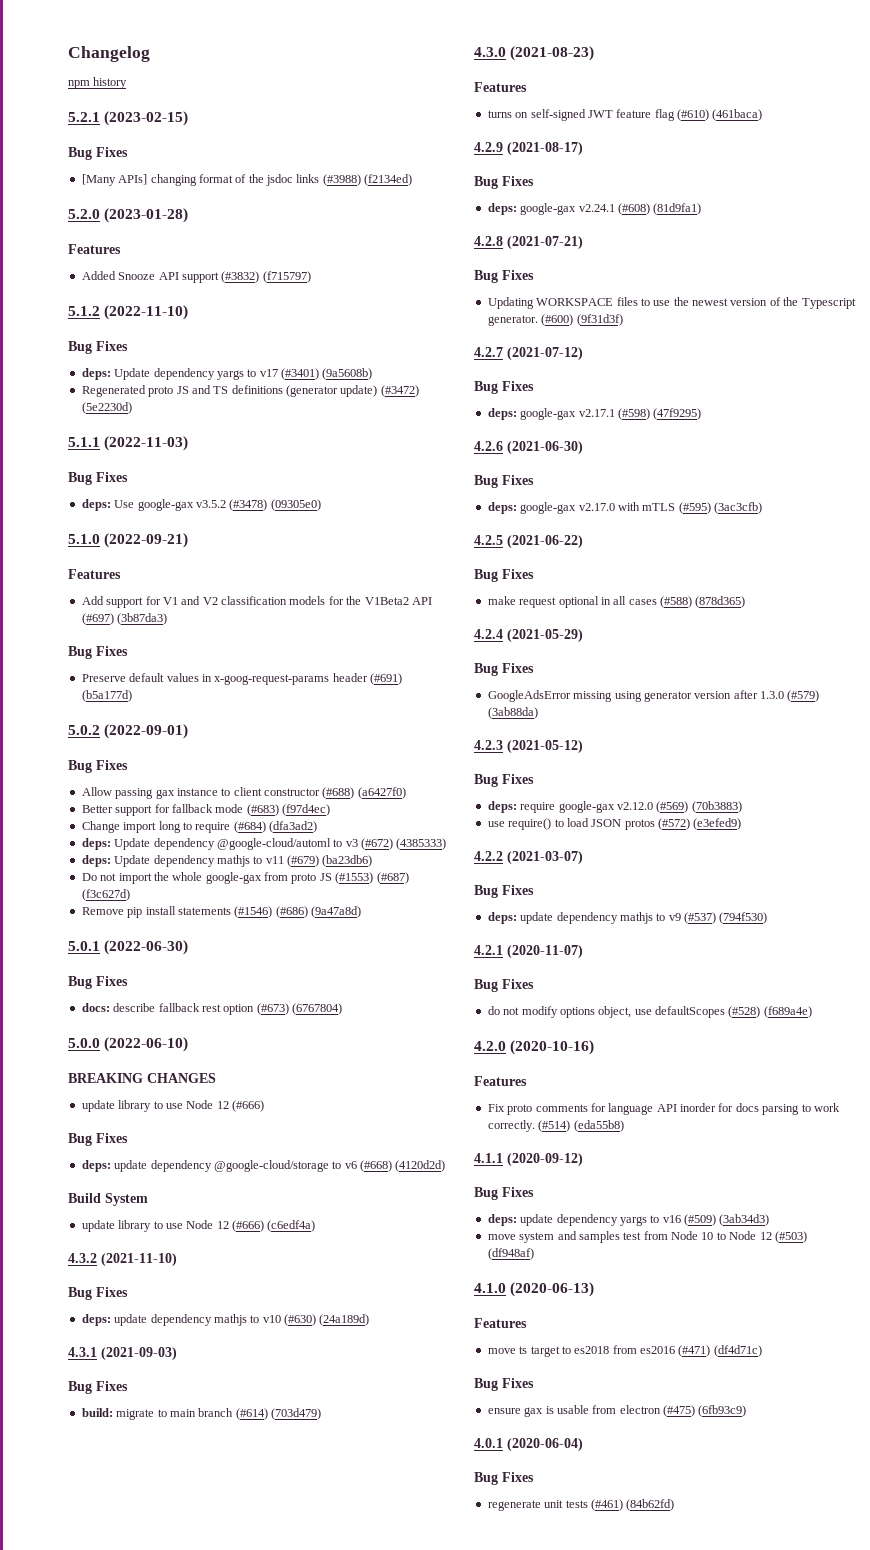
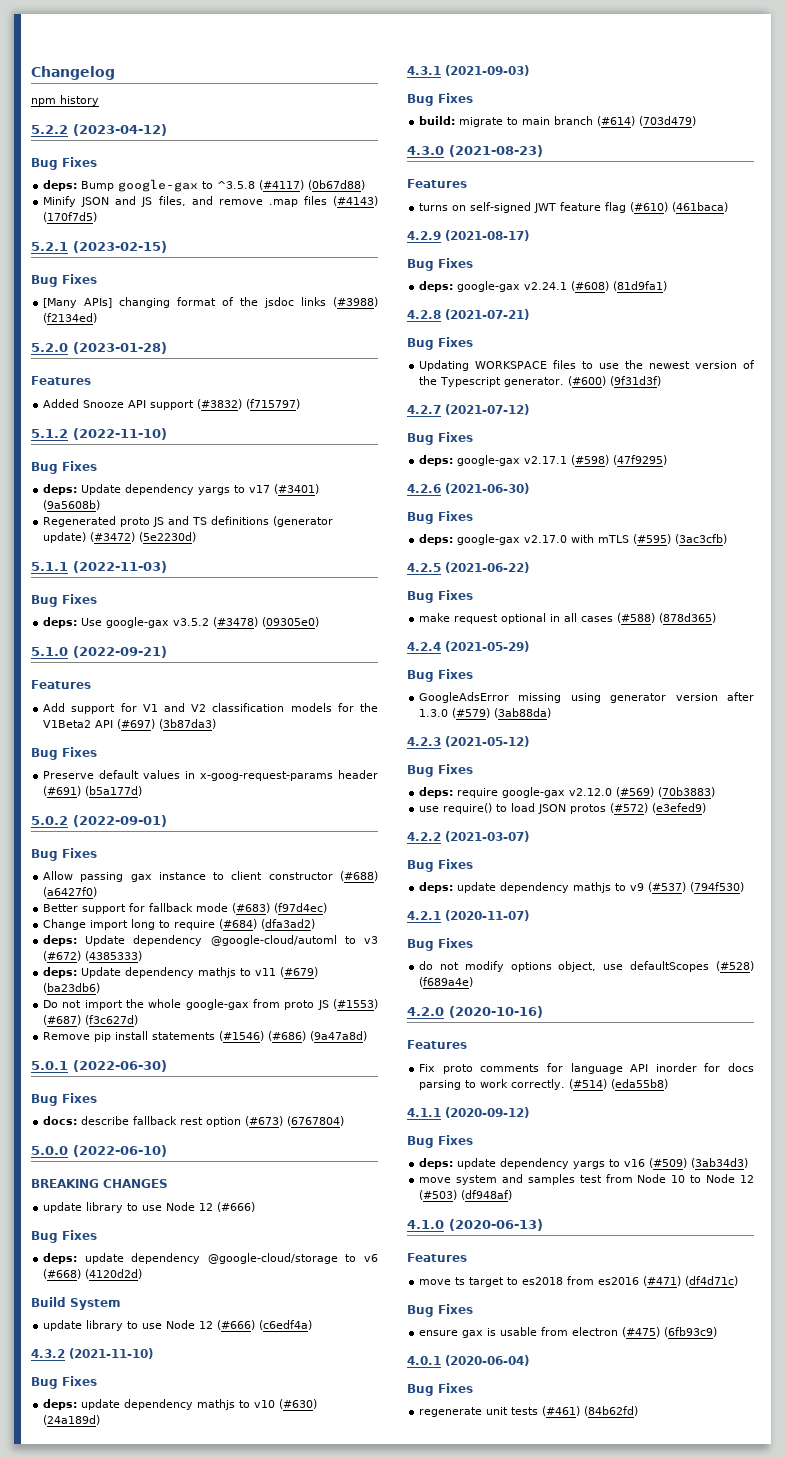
(128, 83) none -> [31,124,167,136] [31,157,97,170] [43,179,366,192] [43,196,378,207] [43,212,98,222] // 5.2.2 (2023-04-12) // Bug Fixes // deps: Bump google-gax to ^3.5.8 (#4117) (0b67d88) // Minify JSON and JS files, and remove .map files (#4143) (170f7d5)

